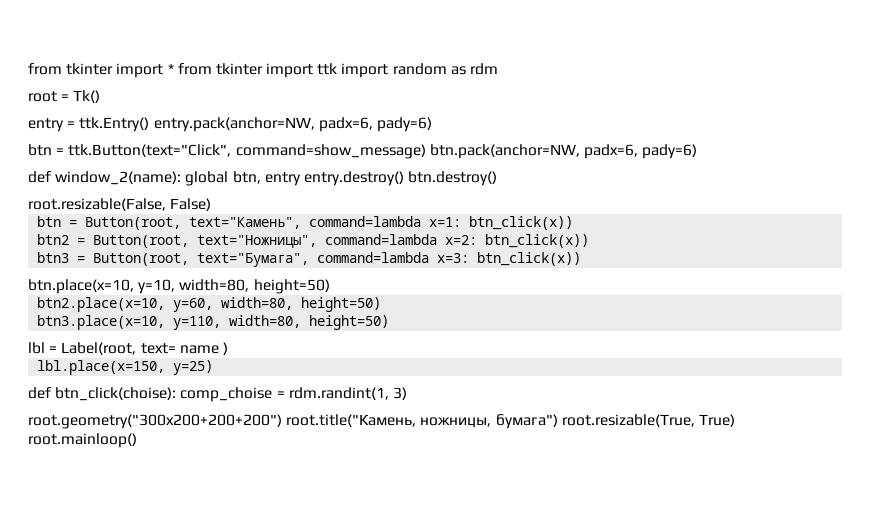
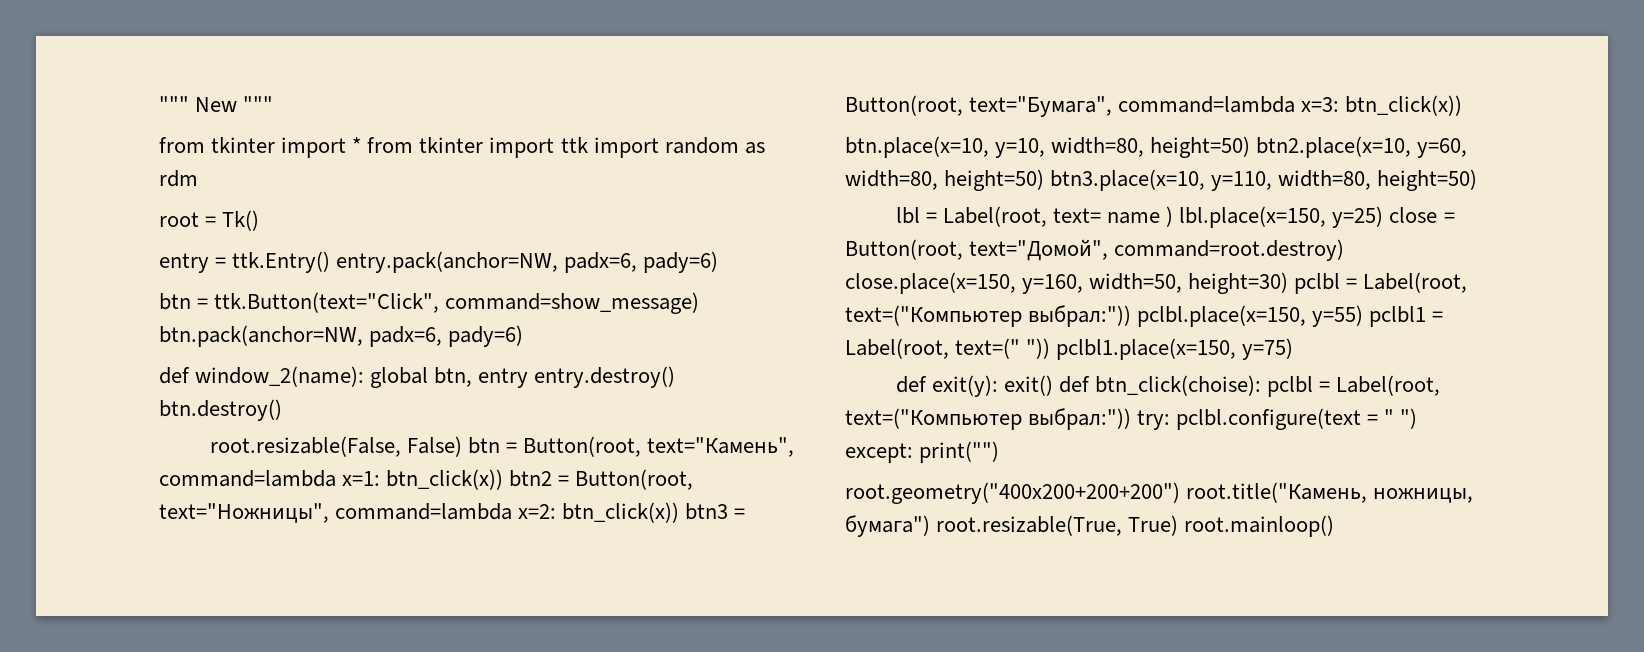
(28, 69) none -> [159,96,274,112] """ New """ //
(212, 204) // -> (462, 446) none
(574, 223) // -> (504, 479) none
(590, 241) // -> (680, 512) none
(330, 286) // -> (1251, 147) none
(382, 304) // -> (1045, 180) none
(228, 348) // -> (1174, 216) none
[28,387,407,402] [28,414,282,429] // def btn_click(choise): comp_choise = rdm.randint(1, 3) // root.geometry("300x200+200+200") -> [1389,207,1455,223] [845,239,1345,261] [845,272,1468,294] [845,305,1444,327] [845,338,1294,360] [895,375,1441,397] [845,408,1418,430] [845,441,1000,463] [845,482,1180,504] close = Button(root, text="Домой", command=root.destroy) close.place(x=150, y=160, width=50, height=30) pclbl = Label(root, text=("Компьютер выбрал:")) pclbl.place(x=150, y=55) pclbl1 = Label(root, text=(" ")) pclbl1.place(x=150, y=75) // def exit(y): exit() def btn_click(choise): pclbl = Label(root, text=("Компьютер выбрал:")) try: pclbl.configure(text = " ") except: print("") // root.geometry("400x200+200+200")

